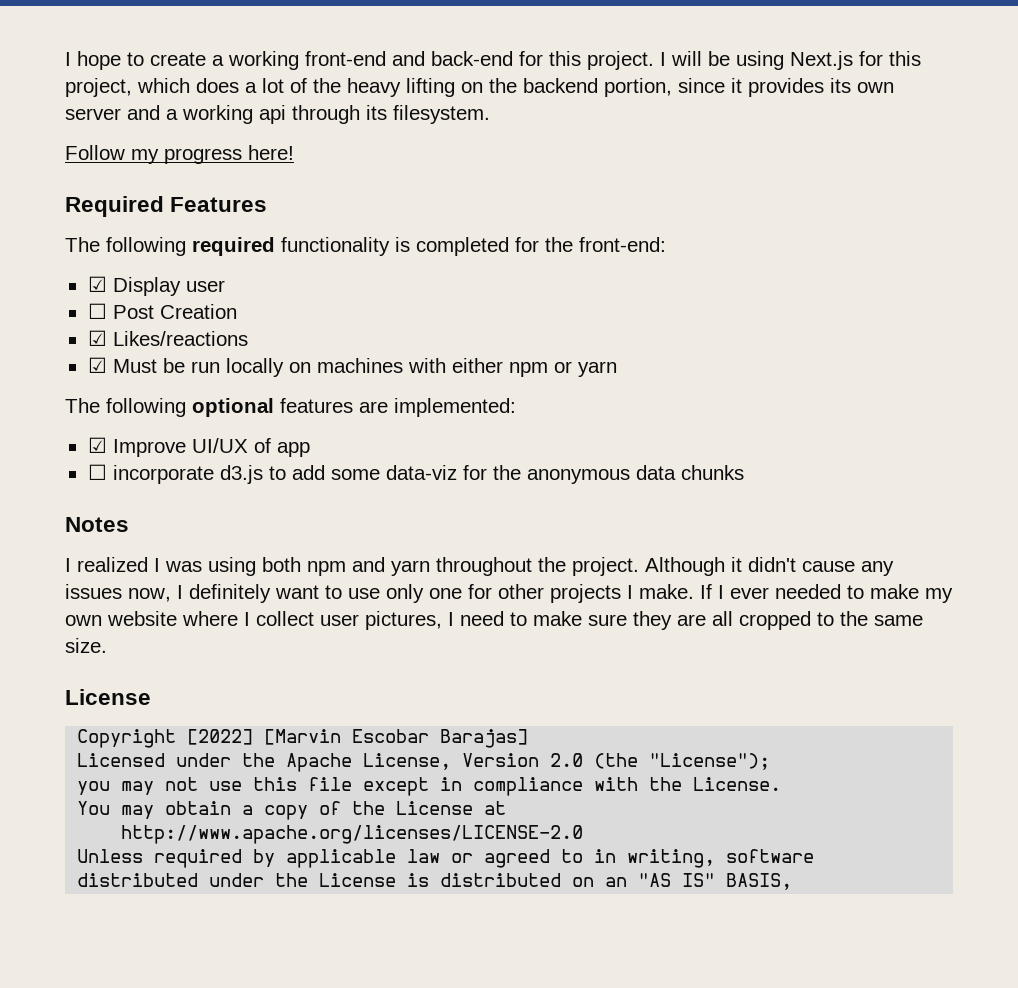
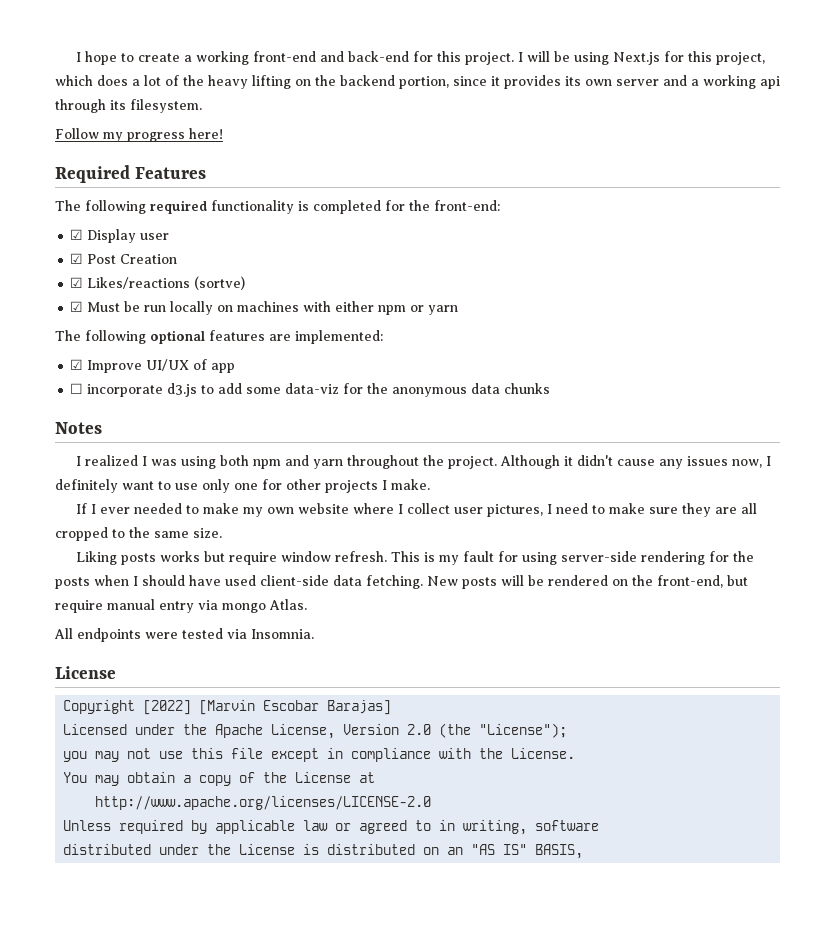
[87,303,107,319] ☐ -> [70,253,84,264] ☑
(248, 338) none -> [194,276,246,290] (sortve)
(694, 591) none -> (430, 484) //
(107, 645) none -> [76,551,755,565] [55,575,748,589] [55,599,307,613] [54,628,314,642] // Liking posts works but require window refresh. This is my fault for using server-side rendering for the posts when I should have used client-side data fetching. New posts will be rendered on the front-end, but require manual entry via mongo Atlas. // All endpoints were tested via Insomnia.

